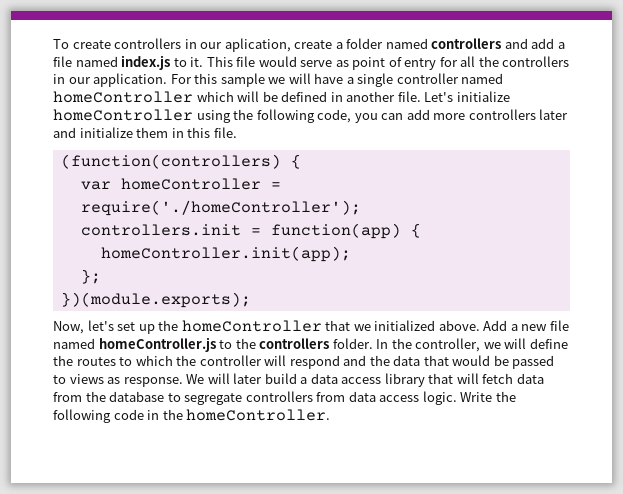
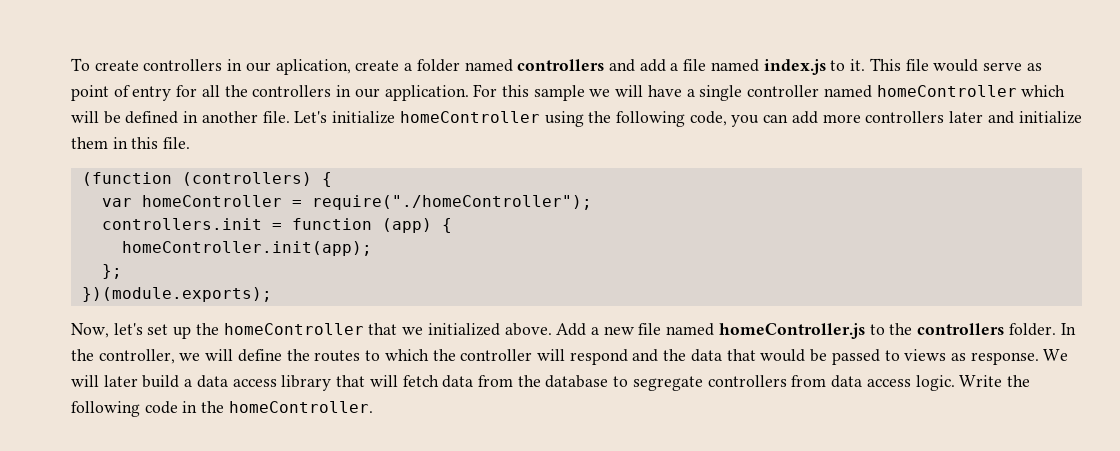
[60,154,281,169] (function(controllers) -> [81,172,312,186] (function (controllers)
[80,200,361,216] require('./homeController'); -> [311,195,592,210] require("./homeController");
[270,223,401,239] function(app) -> [291,218,432,233] function (app)

